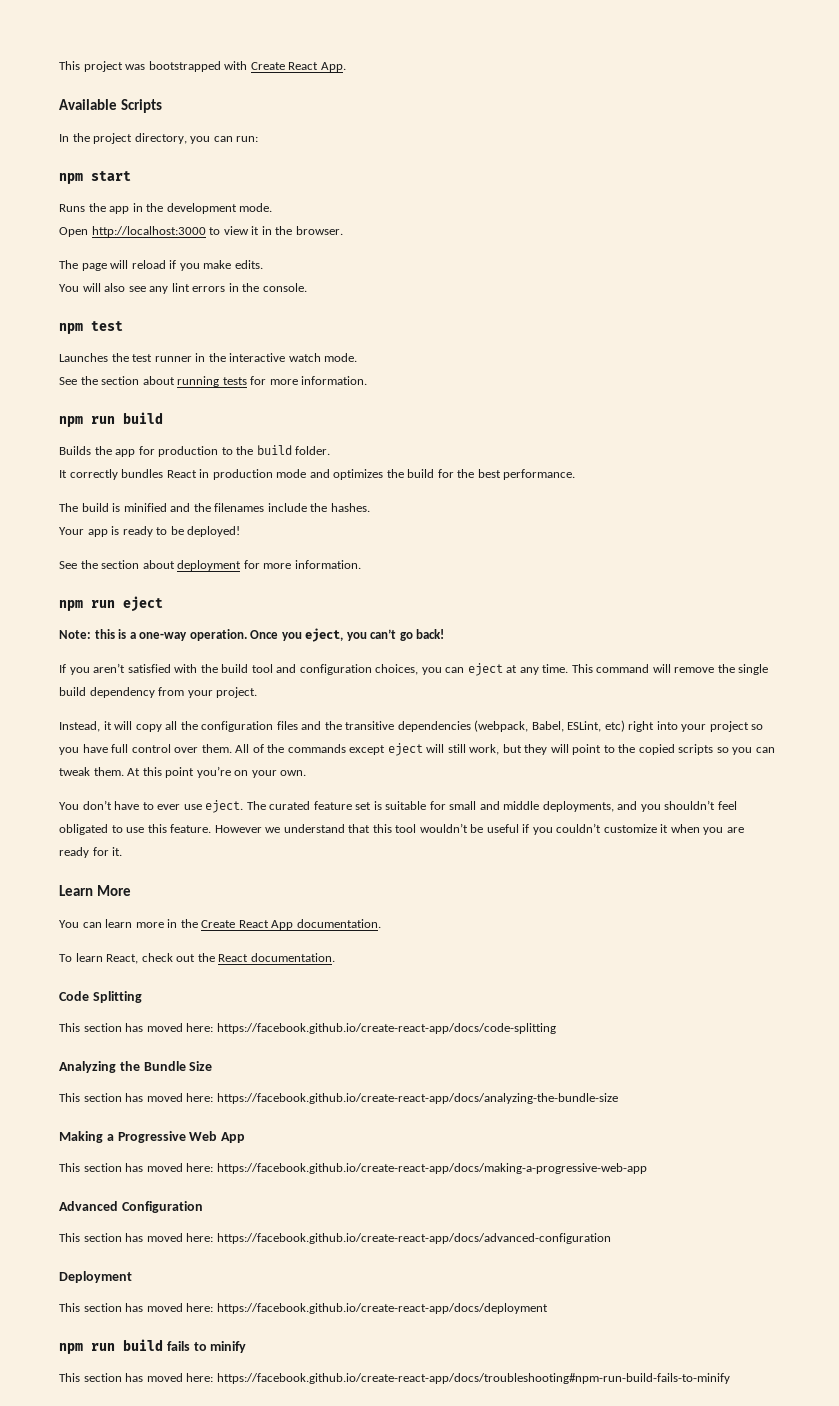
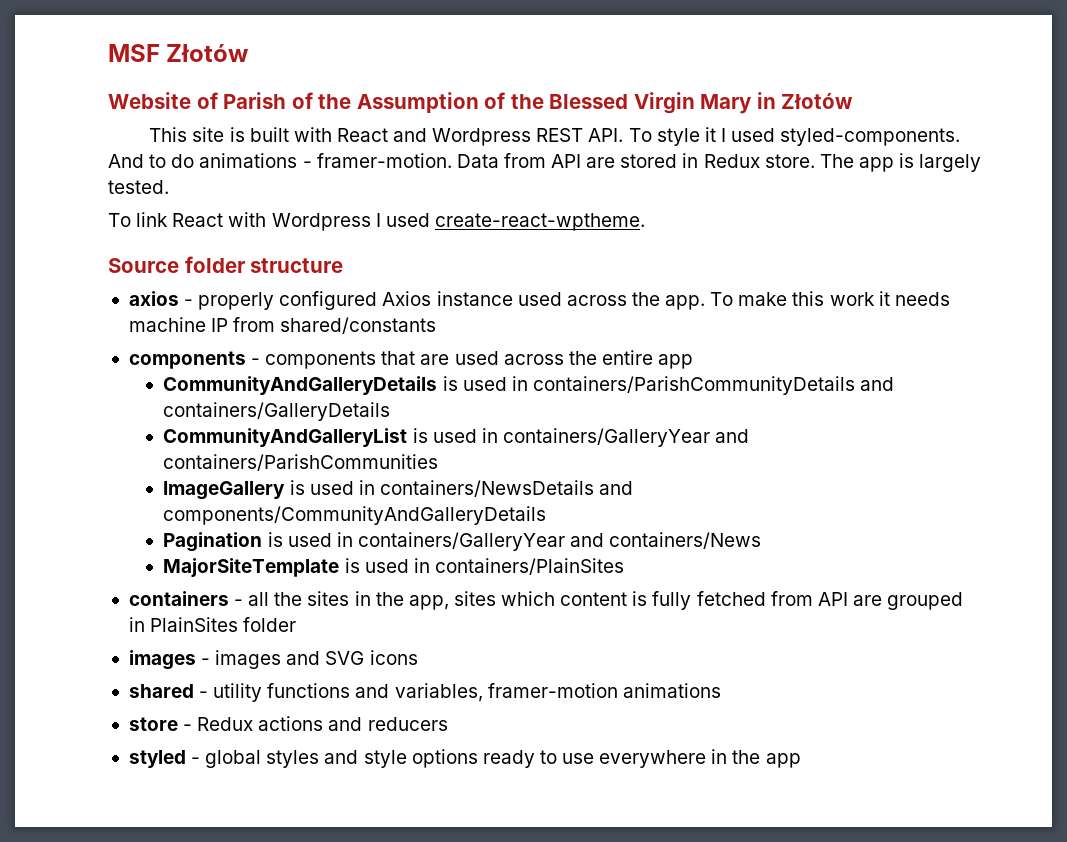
[59,61,346,72] [59,99,163,113] [59,133,259,144] [59,171,131,184] [59,203,273,214] [59,226,343,237] [59,260,263,271] [59,283,307,294] [59,321,123,334] [59,353,358,362] [59,376,368,387] [59,412,163,427] [59,445,331,457] [59,469,576,480] [59,503,370,512] [59,526,241,537] [59,560,361,571] [59,596,163,612] [59,628,445,642] [59,663,769,676] [59,687,258,698] [59,720,764,732] [59,743,775,756] [59,766,307,778] [59,800,737,813] [59,823,744,835] [59,847,123,858] [59,885,132,896] [59,919,381,930] [59,953,335,964] [59,991,142,1003] [59,1023,556,1034] [59,1061,213,1073] [59,1093,618,1104] [59,1131,246,1143] [59,1163,647,1174] [59,1201,203,1213] [59,1233,611,1244] [59,1271,132,1283] [59,1303,548,1314] [59,1339,247,1354] [59,1373,730,1384] This project was bootstrapped with Create React App. // Available Scripts // In the project directory, you can run: // npm start // Runs the app in the development mode. // Open http://localhost:3000 to view it in the browser. // The page will reload if you make edits. // You will also see any lint errors in the console. // npm test // Launches the test runner in the interactive watch mode. // See the section about running tests for more information. // npm run build // Builds the app for production to the build folder. // It correctly bundles React in production mode and optimizes the build for the best performance. // The build is minified and the filenames include the hashes. // Your app is ready to be deployed! // See the section about deployment for more information. // npm run eject // Note: this is a one-way operation. Once you eject, you can’t go back! // If you aren’t satisfied with the build tool and configuration choices, you can eject at any time. This command will remove the single build dependency from your project. // Instead, it will copy all the configuration files and the transitive dependencies (webpack, Babel, ESLint, etc) right into your project so you have full control over them. All of the commands except eject will still work, but they will point to the copied scripts so you can tweak them. At this point you’re on your own. // You don’t have to ever use eject. The curated feature set is suitable for small and middle deployments, and you shouldn’t feel obligated to use this feature. However we understand that this tool wouldn’t be useful if you couldn’t customize it when you are ready for it. // Learn More // You can learn more in the Create React App documentation. // To learn React, check out the React documentation. // Code Splitting // This section has moved here: https://facebook.github.io/create-react-app/docs/code-splitting // Analyzing the Bundle Size // This section has moved here: https://facebook.github.io/create-react-app/docs/analyzing-the-bundle-size // Making a Progressive Web App // This section has moved here: https://facebook.github.io/create-react-app/docs/making-a-progressive-web-app // Advanced Configuration // This section has moved here: https://facebook.github.io/create-react-app/docs/advanced-configuration // Deployment // This section has moved here: https://facebook.github.io/create-react-app/docs/deployment // npm run build fails to minify // This section has moved here: https://facebook.github.io/create-react-app/docs/troubleshooting#npm-run-build-fails-to-minify -> [108,44,250,62] [108,92,854,114] [149,127,961,146] [108,153,982,172] [108,180,169,194] [108,212,645,231] [108,256,344,273] [128,291,950,310] [128,317,437,334] [128,350,694,369] [163,376,895,395] [163,402,391,421] [163,428,750,447] [163,454,439,471] [163,480,634,500] [163,506,547,525] [163,532,762,552] [163,558,624,577] [128,591,964,610] [128,617,297,632] [128,650,418,670] [128,683,721,702] [128,716,448,731] [128,749,801,768] MSF Złotów // Website of Parish of the Assumption of the Blessed Virgin Mary in Złotów // This site is built with React and Wordpress REST API. To style it I used styled-components. And to do animations - framer-motion. Data from API are stored in Redux store. The app is largely tested. // To link React with Wordpress I used create-react-wptheme. // Source folder structure // axios - properly configured Axios instance used across the app. To make this work it needs machine IP from shared/constants // components - components that are used across the entire app // CommunityAndGalleryDetails is used in containers/ParishCommunityDetails and containers/GalleryDetails // CommunityAndGalleryList is used in containers/GalleryYear and containers/ParishCommunities // ImageGallery is used in containers/NewsDetails and components/CommunityAndGalleryDetails // Pagination is used in containers/GalleryYear and containers/News // MajorSiteTemplate is used in containers/PlainSites // containers - all the sites in the app, sites which content is fully fetched from API are grouped in PlainSites folder // images - images and SVG icons // shared - utility functions and variables, framer-motion animations // store - Redux actions and reducers // styled - global styles and style options ready to use everywhere in the app

